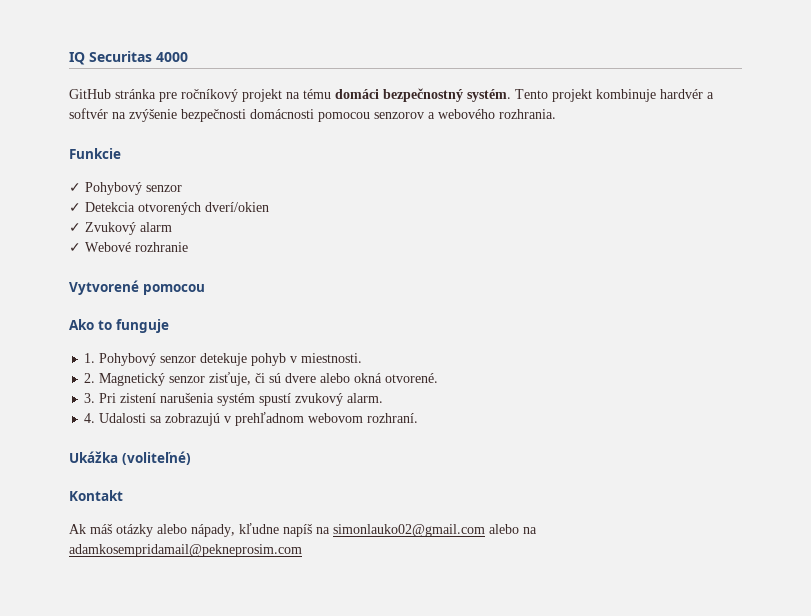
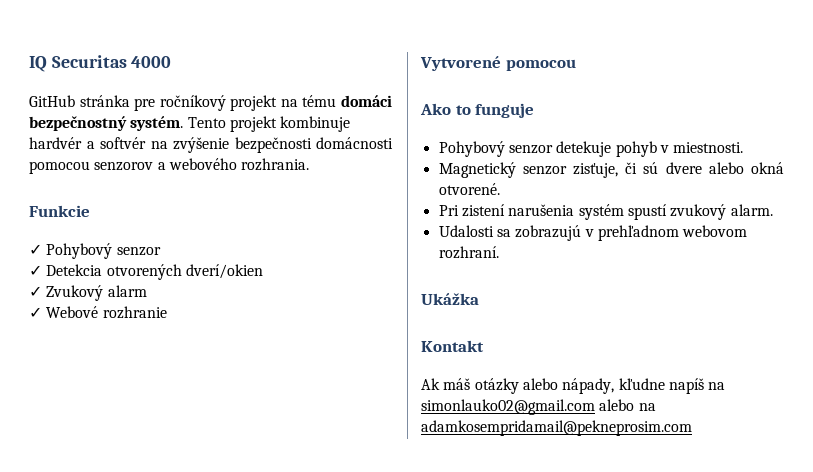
[84,353,96,363] 1. -> (535, 110) none
[84,373,96,383] 2. -> (744, 147) none
[84,393,96,403] 3. -> (500, 189) none
[84,413,96,423] 4. -> (773, 210) none
[122,451,191,465] (voliteľné) -> (479, 299) none

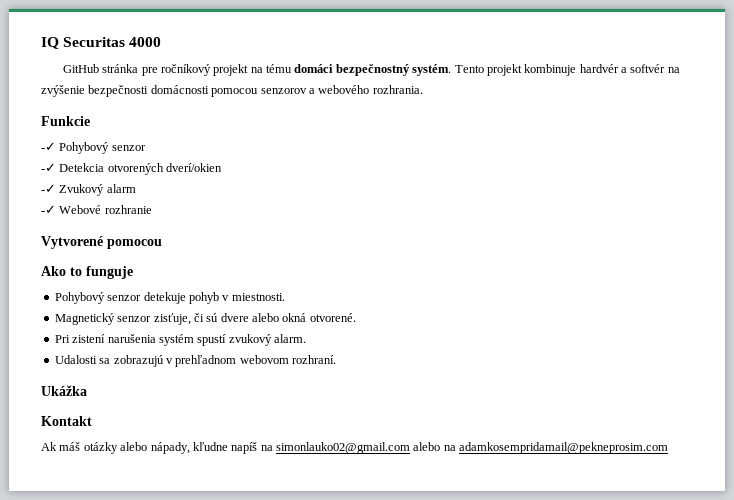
[29,244,42,255] ✓ -> [41,142,56,151] -✓
[29,265,42,276] ✓ -> [41,163,56,172] -✓
[29,286,42,297] ✓ -> [41,184,56,193] -✓
[29,307,42,318] ✓ -> [41,205,56,214] -✓

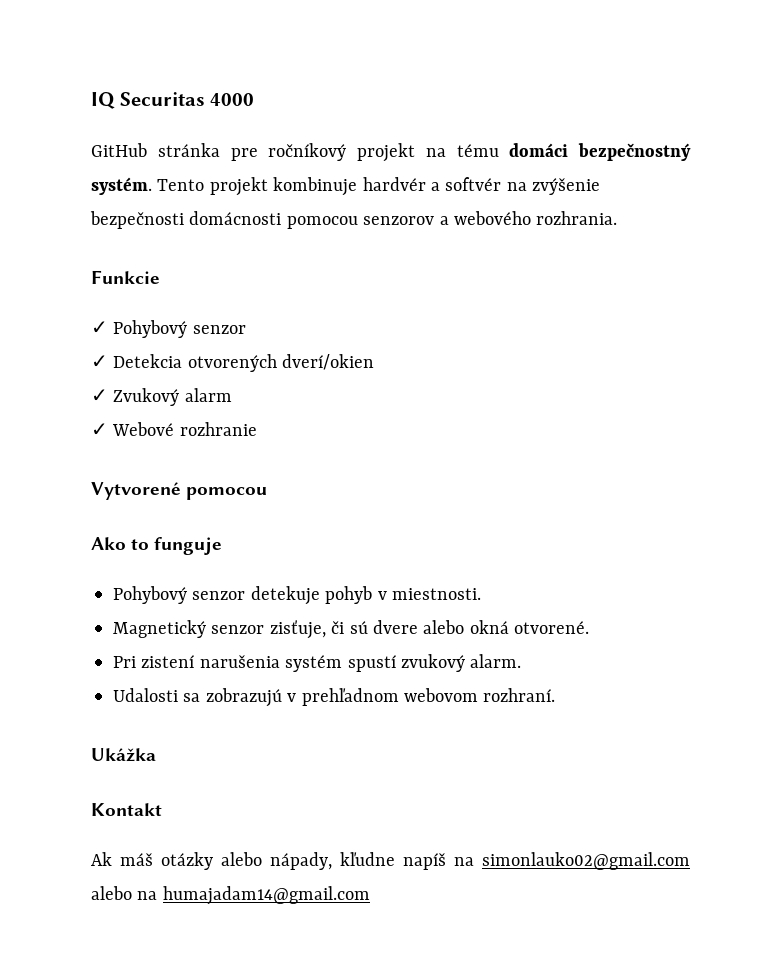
[41,142,56,151] -✓ -> [91,321,108,334] ✓
[41,163,56,172] -✓ -> [91,355,108,368] ✓
[41,184,56,193] -✓ -> [91,389,108,402] ✓
[41,205,56,214] -✓ -> [91,423,108,436] ✓
[459,442,669,454] adamkosempridamail@pekneprosim.com -> [162,886,370,905] humajadam14@gmail.com

